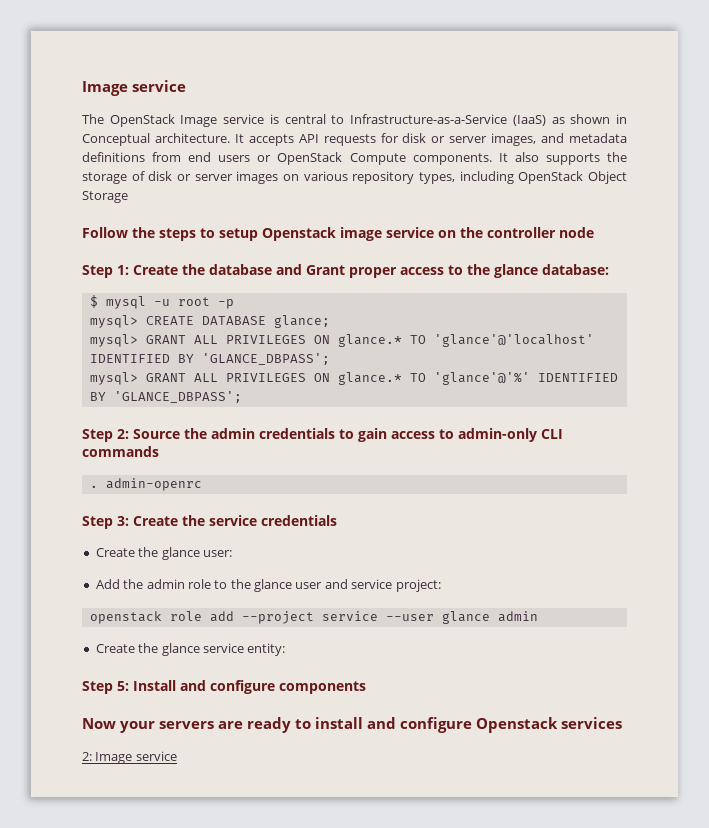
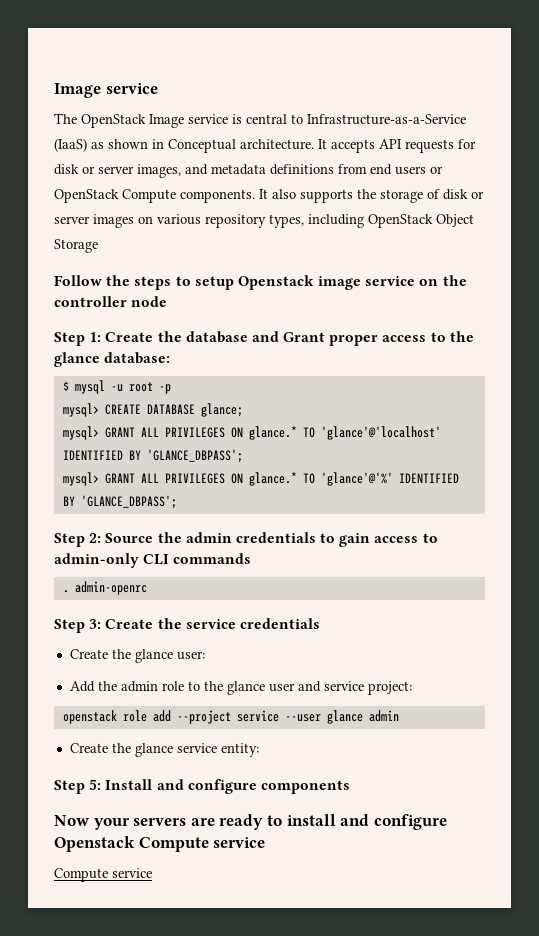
[561,717,622,729] [82,752,133,764] services // 2: Image -> [138,837,266,852] [54,868,108,882] Compute service // Compute

